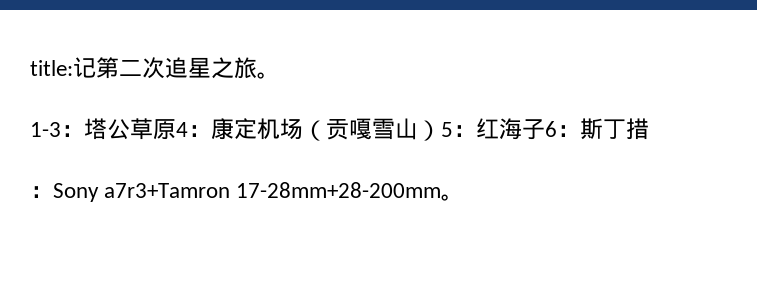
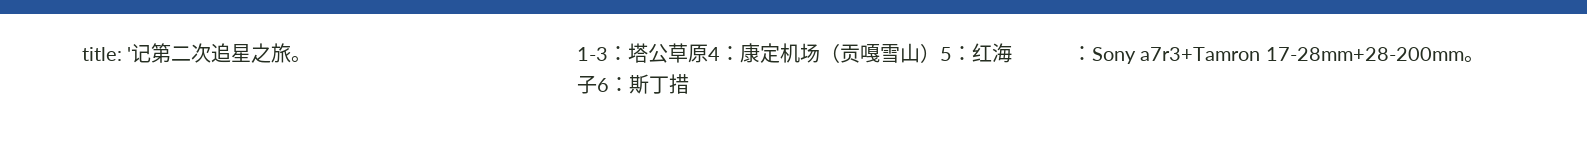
(73, 68) none -> [127,47,132,61] '

